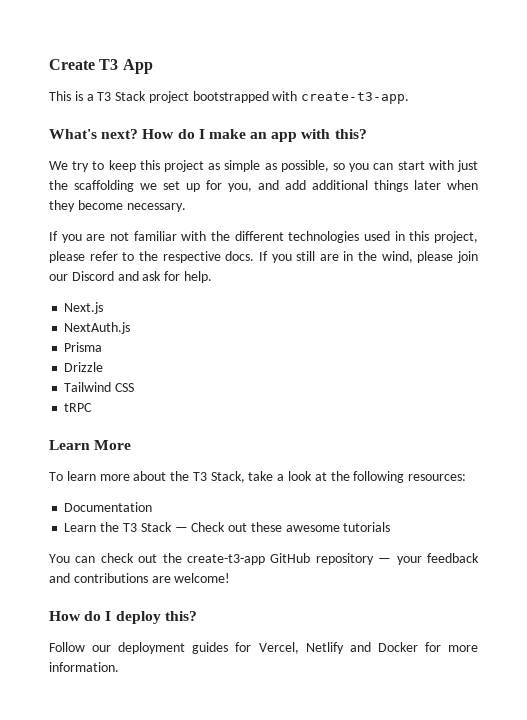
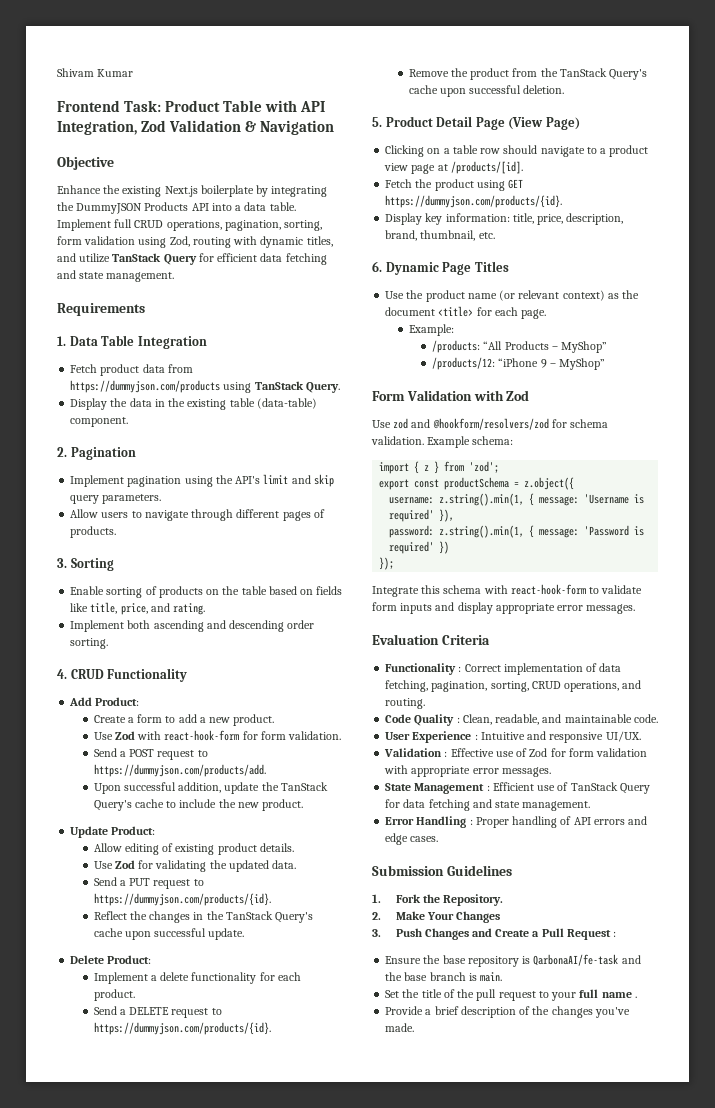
[49,59,153,74] [49,91,410,104] [49,129,367,142] [49,160,478,172] [49,180,478,192] [49,200,186,212] [49,231,479,243] [49,251,479,263] [49,271,212,283] [64,302,104,314] [64,322,131,334] [64,342,103,352] [64,362,104,372] [64,382,135,392] [64,403,93,412] [49,440,132,450] [49,471,467,483] [64,502,153,512] [64,522,391,532] [49,553,479,565] [49,573,231,583] [49,611,197,624] [49,642,479,654] [49,662,119,672] Create T3 App // This is a T3 Stack project bootstrapped with create-t3-app. // What's next? How do I make an app with this? // We try to keep this project as simple as possible, so you can start with just the scaffolding we set up for you, and add additional things later when they become necessary. // If you are not familiar with the different technologies used in this project, please refer to the respective docs. If you still are in the wind, please join our Discord and ask for help. // Next.js // NextAuth.js // Prisma // Drizzle // Tailwind CSS // tRPC // Learn More // To learn more about the T3 Stack, take a look at the following resources: // Documentation // Learn the T3 Stack — Check out these awesome tutorials // You can check out the create-t3-app GitHub repository — your feedback and contributions are welcome! // How do I deploy this? // Follow our deployment guides for Vercel, Netlify and Docker for more information. -> [57,68,134,77] [57,100,326,112] [57,120,335,135] [57,156,114,170] [57,185,328,197] [57,202,296,214] [57,219,323,231] [57,236,333,248] [57,253,327,265] [57,270,175,282] [57,303,145,316] [57,335,207,349] [70,364,193,376] [70,380,340,393] [70,398,317,410] [70,417,129,427] [57,447,136,460] [70,474,334,487] [70,494,162,504] [70,509,325,521] [70,526,117,538] [57,558,114,571] [70,586,343,598] [70,602,206,615] [70,620,315,632] [70,638,109,649] [57,668,188,682] [69,697,140,706] [93,714,275,726] [93,730,342,741] [93,748,208,760] [93,764,266,777] [93,782,328,794] [93,799,304,811] [70,826,156,838] [93,843,294,855] [93,860,297,872] [93,877,204,889] [93,893,271,906] [93,911,314,923] [93,928,245,940] [70,955,152,964] [93,972,301,984] [93,989,135,1001] [93,1006,222,1018] [93,1022,271,1035] [408,68,648,80] [408,85,565,97] [372,116,580,130] [385,145,649,157] [384,161,523,174] [385,179,524,191] [385,195,563,208] [385,213,624,225] [385,230,495,241] [372,261,509,275] [385,290,640,302] [385,306,547,319] [408,324,454,336] [432,340,608,353] [432,357,606,370] [372,390,530,401] [372,418,609,430] [371,436,514,448] [379,461,500,474] [379,477,575,490] [389,493,645,506] [389,509,455,522] [389,525,645,538] [389,541,450,554] [379,557,395,570] [372,584,643,597] [372,602,636,614] [372,634,490,645] [385,663,622,675] [385,680,642,692] [385,698,426,709] [385,714,658,726] [385,731,641,743] [384,748,648,757] [384,765,551,777] [385,782,650,794] [385,799,591,811] [385,816,648,828] [385,833,439,845] [372,865,512,876] [372,894,503,906] [372,911,500,923] [372,928,617,940] [385,954,641,967] [385,972,503,982] [385,989,637,1001] [385,1006,630,1018] [385,1023,415,1032] Shivam Kumar // Frontend Task: Product Table with API Integration, Zod Validation & Navigation // Objective // Enhance the existing Next.js boilerplate by integrating the DummyJSON Products API into a data table. Implement full CRUD operations, pagination, sorting, form validation using Zod, routing with dynamic titles, and utilize TanStack Query for efficient data fetching and state management. // Requirements // 1. Data Table Integration // Fetch product data from https://dummyjson.com/products using TanStack Query. // Display the data in the existing table (data-table) component. // 2. Pagination // Implement pagination using the API's limit and skip query parameters. // Allow users to navigate through different pages of products. // 3. Sorting // Enable sorting of products on the table based on fields like title, price, and rating. // Implement both ascending and descending order sorting. // 4. CRUD Functionality // Add Product: // Create a form to add a new product. // Use Zod with react-hook-form for form validation. // Send a POST request to https://dummyjson.com/products/add. // Upon successful addition, update the TanStack Query's cache to include the new product. // Update Product: // Allow editing of existing product details. // Use Zod for validating the updated data. // Send a PUT request to https://dummyjson.com/products/{id}. // Reflect the changes in the TanStack Query's cache upon successful update. // Delete Product: // Implement a delete functionality for each product. // Send a DELETE request to https://dummyjson.com/products/{id}. // Remove the product from the TanStack Query's cache upon successful deletion. // 5. Product Detail Page (View Page) // Clicking on a table row should navigate to a product view page at /products/[id]. // Fetch the product using GET https://dummyjson.com/products/{id}. // Display key information: title, price, description, brand, thumbnail, etc. // 6. Dynamic Page Titles // Use the product name (or relevant context) as the document <title> for each page. // Example: // /products: “All Products – MyShop” // /products/12: “iPhone 9 – MyShop” // Form Validation with Zod // Use zod and @hookform/resolvers/zod for schema validation. Example schema: // import { z } from 'zod'; // export const productSchema = z.object({ // username: z.string().min(1, { message: 'Username is required' }), // password: z.string().min(1, { message: 'Password is required' }) // }); // Integrate this schema with react-hook-form to validate form inputs and display appropriate error messages. // Evaluation Criteria // Functionality : Correct implementation of data fetching, pagination, sorting, CRUD operations, and routing. // Code Quality : Clean, readable, and maintainable code. // User Experience : Intuitive and responsive UI/UX. // Validation : Effective use of Zod for form validation with appropriate error messages. // State Management : Efficient use of TanStack Query for data fetching and state management. // Error Handling : Proper handling of API errors and edge cases. // Submission Guidelines // 1. Fork the Repository. // 2. Make Your Changes // 3. Push Changes and Create a Pull Request : // Ensure the base repository is QarbonaAI/fe-task and the base branch is main. // Set the title of the pull request to your full name . // Provide a brief description of the changes you've made.

